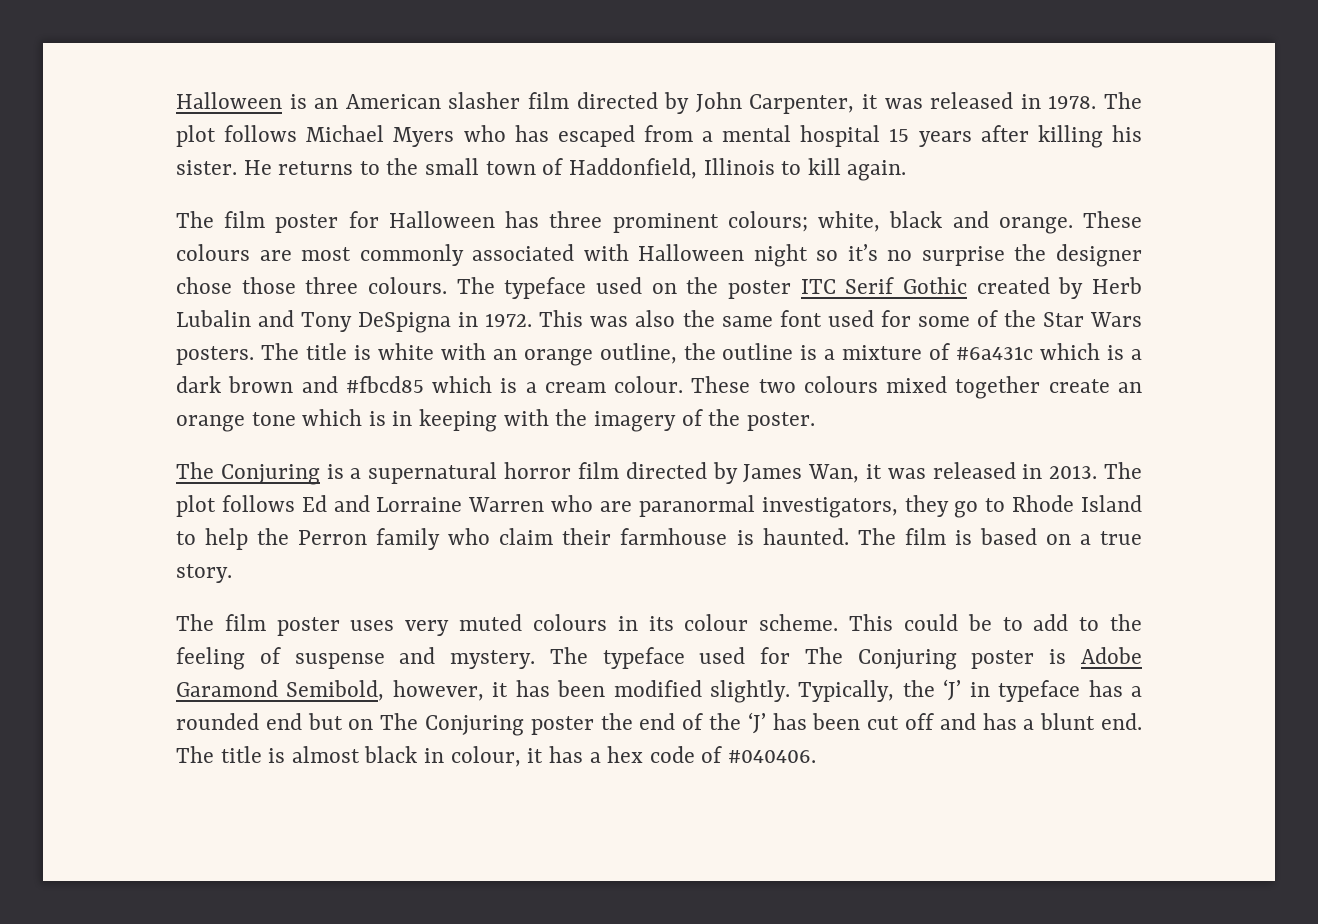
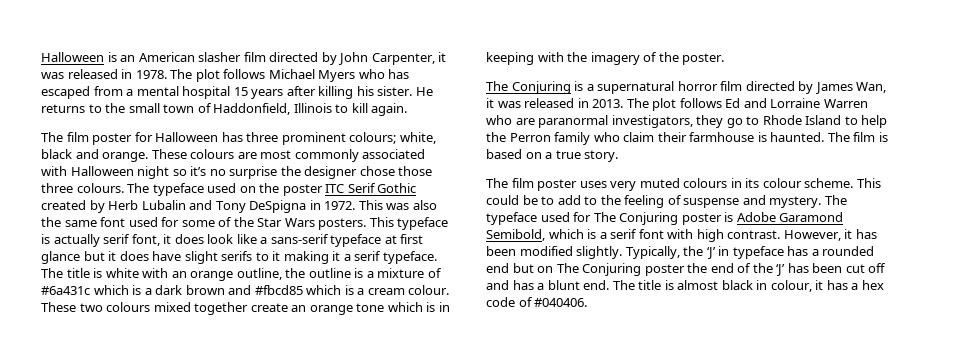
(254, 355) none -> [369,217,449,230] [41,234,424,247] [41,251,437,264] This typeface is actually serif font, it does look like a sans-serif typeface at first glance but it does have slight serifs to it making it a serif typeface.
[392,680,484,701] however, -> [548,229,841,242] which is a serif font with high contrast. However,

